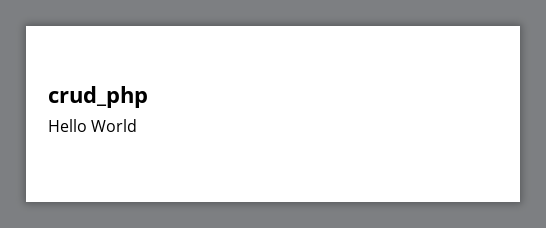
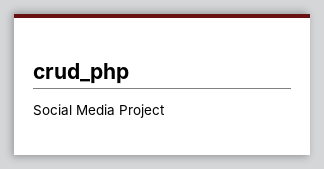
[48,119,138,132] Hello World -> [33,104,165,118] Social Media Project

